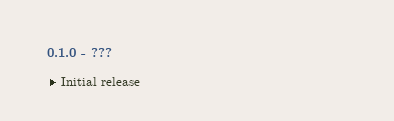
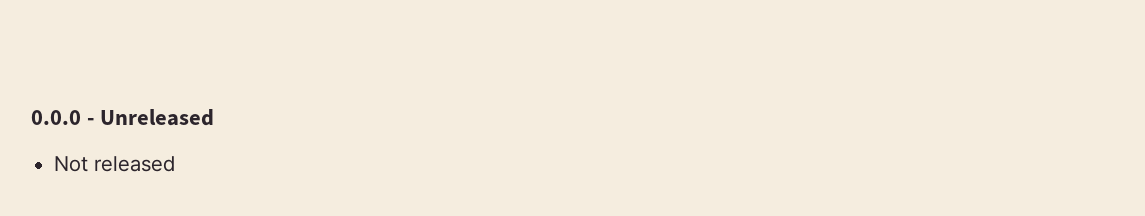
[47,48,112,57] [61,77,141,86] 0.1.0 - ??? // Initial release -> [31,109,215,126] [54,156,175,172] 0.0.0 - Unreleased // Not released

